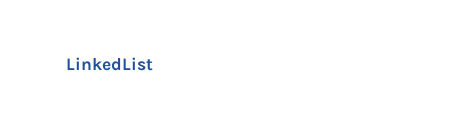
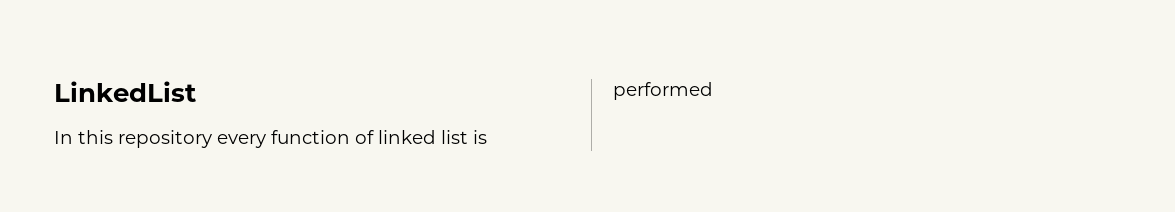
(153, 64) none -> [54,130,487,148] [613,82,713,100] // In this repository every function of linked list is performed

